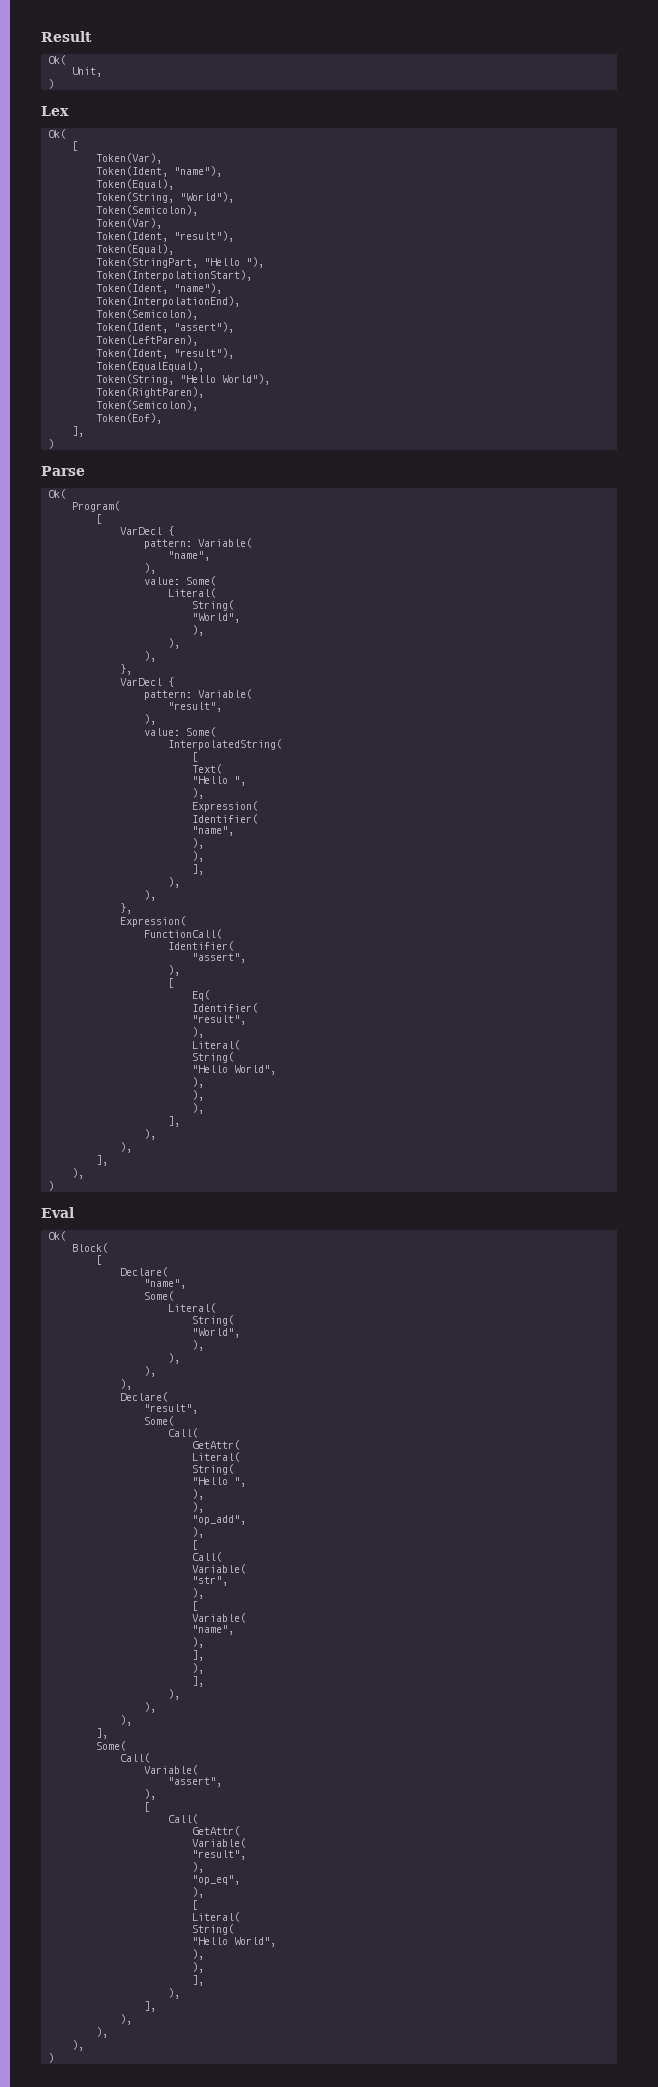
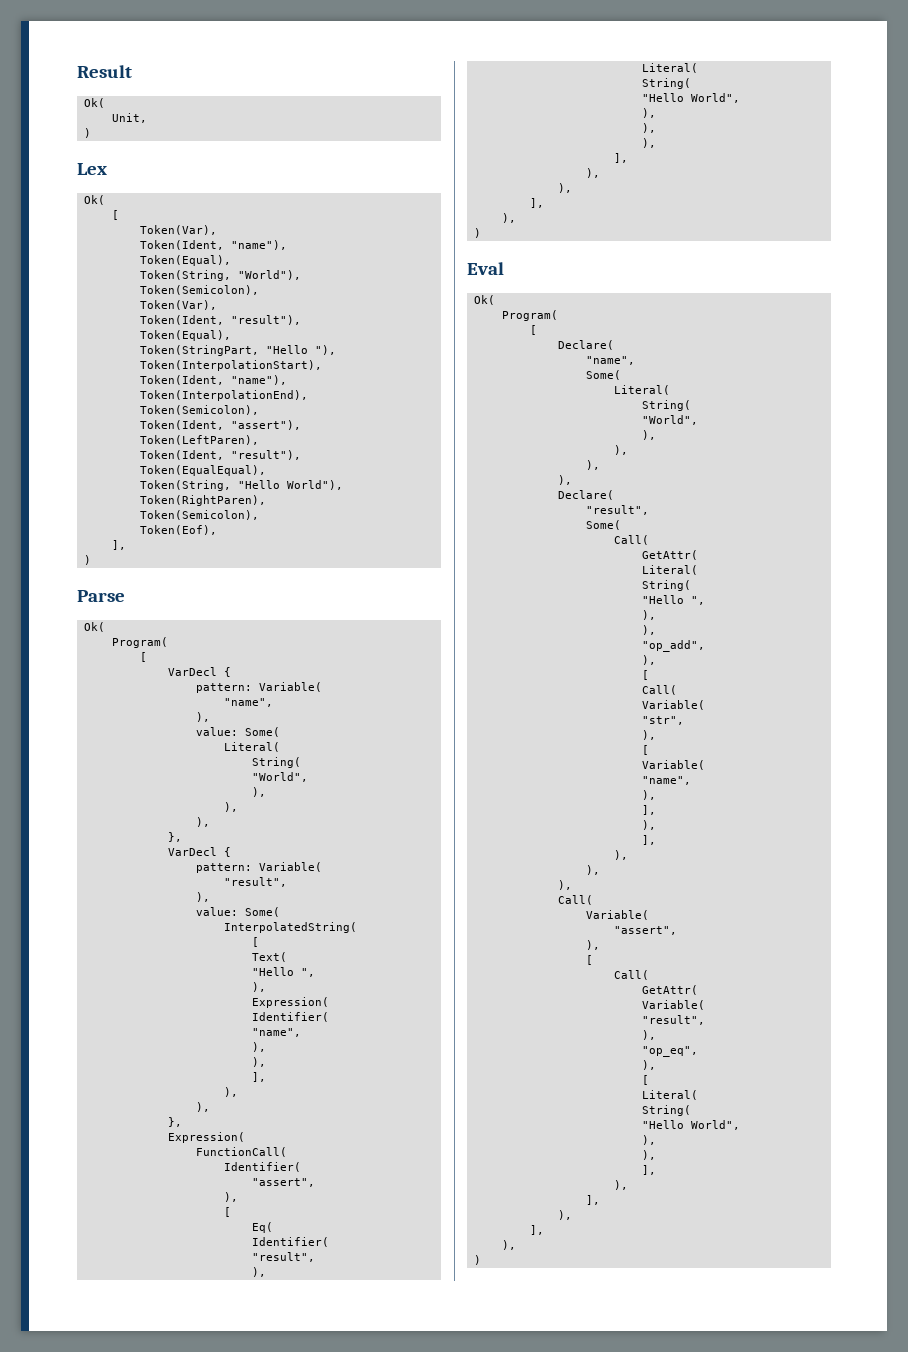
[71,1243,108,1253] Block( -> [502,310,559,321] Program(
[95,1728,108,1739] [95,1741,126,1751] // ], // Some( -> (573, 885) none
[95,2027,108,2038] ), -> [530,1225,545,1235] ],

